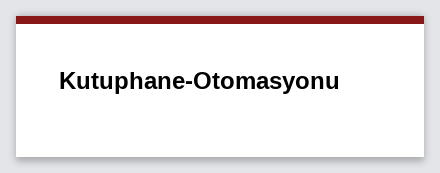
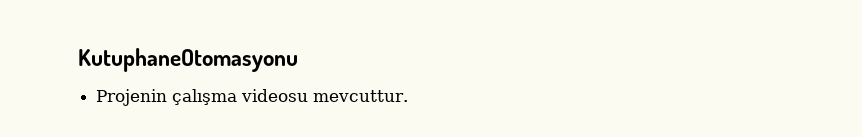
[59,72,340,94] Kutuphane-Otomasyonu -> [78,48,298,72] [96,89,409,106] KutuphaneOtomasyonu // Projenin çalışma videosu mevcuttur.

